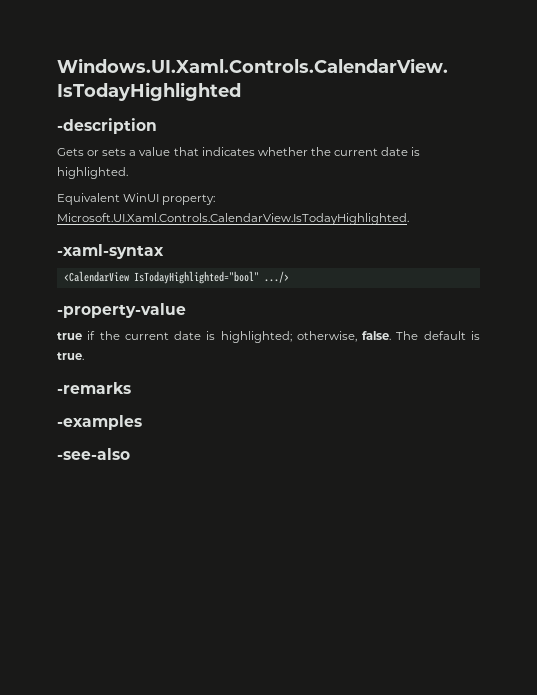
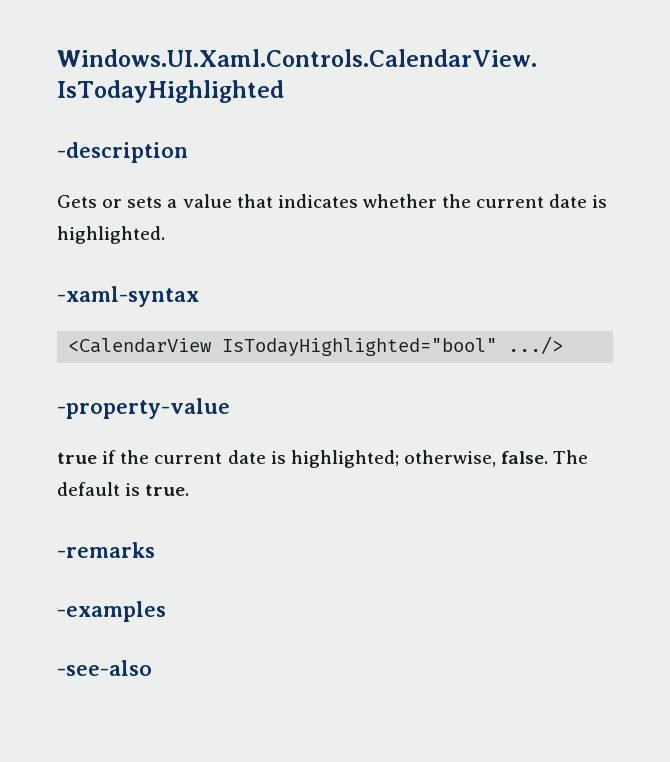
[57,193,216,205] [57,213,409,225] // Equivalent WinUI property: Microsoft.UI.Xaml.Controls.CalendarView.IsTodayHighlighted. -> (165, 235) none

